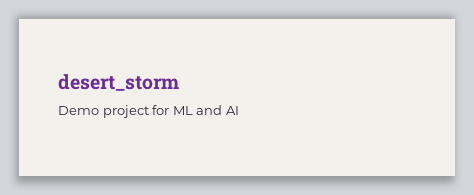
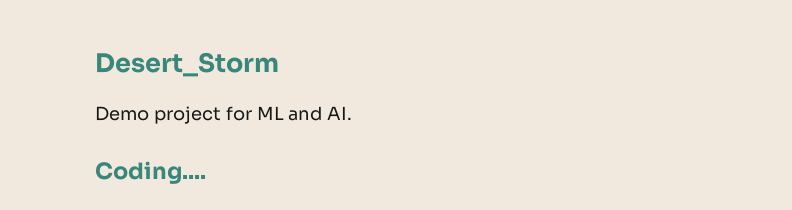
[58,74,179,91] desert_storm -> [95,52,279,77] Desert_Storm
[225,106,239,115] AI -> [327,106,353,120] [95,161,206,184] AI. // Coding....

